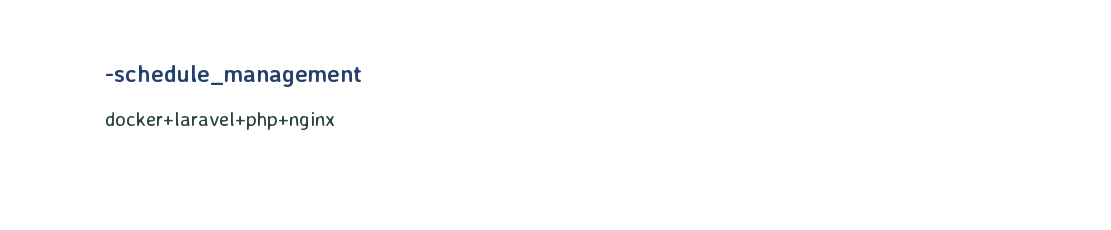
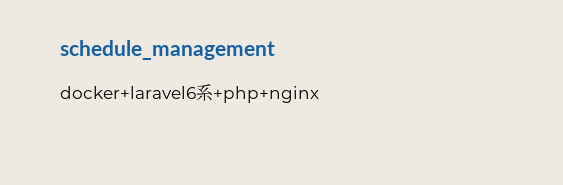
[105,65,362,87] [105,112,335,130] -schedule_management // docker+laravel+php+nginx -> [60,40,275,60] [60,84,319,103] schedule_management // docker+laravel6系+php+nginx

